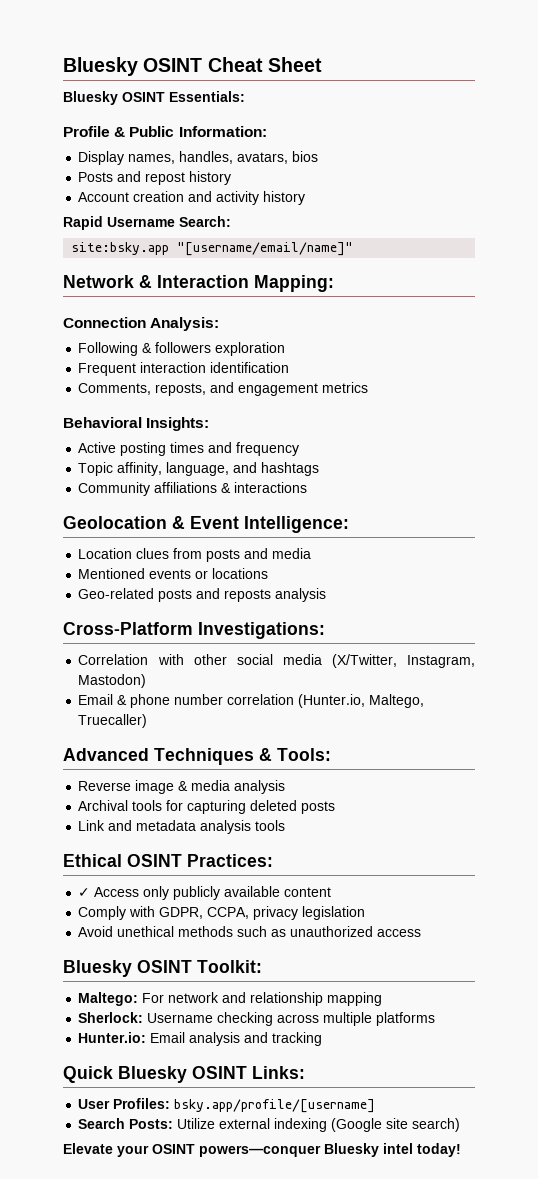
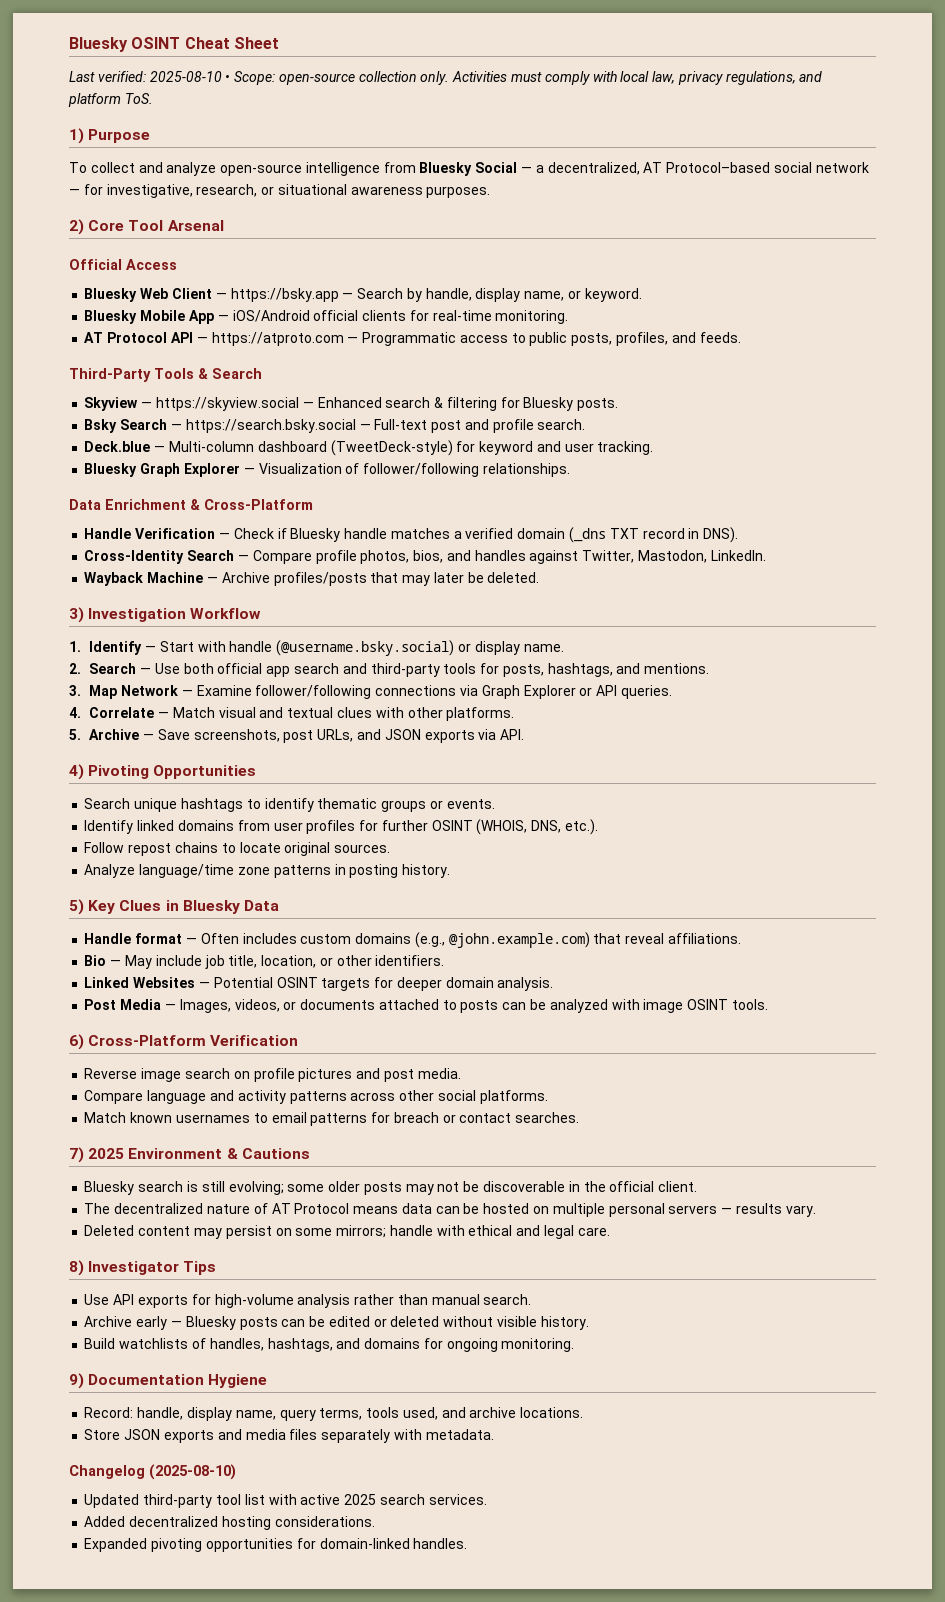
[63,91,245,105] [63,126,267,137] [78,151,319,165] [78,171,232,185] [78,191,306,205] [63,216,231,230] [71,242,354,256] [63,275,334,292] [63,317,220,331] [78,342,286,356] [78,362,290,376] [78,382,369,396] [63,417,210,431] [78,442,300,456] [78,462,320,476] [78,482,308,496] [63,516,349,533] [78,548,312,562] [78,568,269,579] [78,588,327,602] [63,622,325,639] [78,654,476,668] [78,674,147,688] [78,694,425,708] [78,714,148,728] [63,748,331,765] [78,780,286,794] [78,800,336,814] [78,820,286,834] [63,854,273,867] [78,886,332,900] [78,906,366,920] [78,926,422,937] [63,960,262,977] [78,992,383,1006] [78,1012,436,1026] [78,1032,323,1046] [63,1066,305,1083] [78,1098,376,1113] [78,1118,461,1132] [63,1143,461,1157] Bluesky OSINT Essentials: // Profile & Public Information: // Display names, handles, avatars, bios // Posts and repost history // Account creation and activity history // Rapid Username Search: // site:bsky.app "[username/email/name]" // Network & Interaction Mapping: // Connection Analysis: // Following & followers exploration // Frequent interaction identification // Comments, reposts, and engagement metrics // Behavioral Insights: // Active posting times and frequency // Topic affinity, language, and hashtags // Community affiliations & interactions // Geolocation & Event Intelligence: // Location clues from posts and media // Mentioned events or locations // Geo-related posts and reposts analysis // Cross-Platform Investigations: // Correlation with other social media (X/Twitter, Instagram, Mastodon) // Email & phone number correlation (Hunter.io, Maltego, Truecaller) // Advanced Techniques & Tools: // Reverse image & media analysis // Archival tools for capturing deleted posts // Link and metadata analysis tools // Ethical OSINT Practices: // ✓ Access only publicly available content // Comply with GDPR, CCPA, privacy legislation // Avoid unethical methods such as unauthorized access // Bluesky OSINT Toolkit: // Maltego: For network and relationship mapping // Sherlock: Username checking across multiple platforms // Hunter.io: Email analysis and tracking // Quick Bluesky OSINT Links: // User Profiles: bsky.app/profile/[username] // Search Posts: Utilize external indexing (Google site search) // Elevate your OSINT powers—conquer Bluesky intel today! -> [69,71,823,85] [68,93,153,107] [69,128,151,144] [69,162,869,176] [69,184,491,198] [69,219,224,235] [69,259,177,270] [84,288,642,302] [84,310,569,324] [84,332,741,346] [69,368,262,382] [84,397,619,411] [84,419,586,433] [84,440,654,456] [84,463,570,477] [69,499,313,510] [84,527,739,543] [84,550,766,564] [84,572,540,586] [69,607,262,623] [69,640,564,656] [69,663,710,677] [69,685,672,699] [69,707,515,721] [69,729,525,743] [69,764,257,780] [84,798,495,812] [84,819,598,835] [84,842,391,856] [84,864,451,878] [69,899,279,915] [84,932,741,948] [84,955,445,969] [84,977,554,991] [84,999,768,1013] [69,1034,299,1050] [84,1068,461,1082] [84,1090,548,1104] [84,1112,580,1126] [69,1147,310,1163] [84,1181,698,1195] [84,1203,816,1217] [84,1225,610,1239] [69,1260,217,1276] [84,1294,532,1308] [84,1316,589,1330] [84,1338,575,1352] [69,1373,268,1389] [84,1407,584,1421] [84,1429,494,1443] [69,1464,236,1480] [84,1494,487,1508] [84,1516,375,1530] [84,1538,468,1552] Last verified: 2025-08-10 • Scope: open-source collection only. Activities must comply with local law, privacy regulations, and platform ToS. // 1) Purpose // To collect and analyze open-source intelligence from Bluesky Social — a decentralized, AT Protocol–based social network — for investigative, research, or situational awareness purposes. // 2) Core Tool Arsenal // Official Access // Bluesky Web Client — https://bsky.app — Search by handle, display name, or keyword. // Bluesky Mobile App — iOS/Android official clients for real-time monitoring. // AT Protocol API — https://atproto.com — Programmatic access to public posts, profiles, and feeds. // Third-Party Tools & Search // Skyview — https://skyview.social — Enhanced search & filtering for Bluesky posts. // Bsky Search — https://search.bsky.social — Full-text post and profile search. // Deck.blue — Multi-column dashboard (TweetDeck-style) for keyword and user tracking. // Bluesky Graph Explorer — Visualization of follower/following relationships. // Data Enrichment & Cross-Platform // Handle Verification — Check if Bluesky handle matches a verified domain (_dns TXT record in DNS). // Cross-Identity Search — Compare profile photos, bios, and handles against Twitter, Mastodon, LinkedIn. // Wayback Machine — Archive profiles/posts that may later be deleted. // 3) Investigation Workflow // 1. Identify — Start with handle (@username.bsky.social) or display name. // 2. Search — Use both official app search and third-party tools for posts, hashtags, and mentions. // 3. Map Network — Examine follower/following connections via Graph Explorer or API queries. // 4. Correlate — Match visual and textual clues with other platforms. // 5. Archive — Save screenshots, post URLs, and JSON exports via API. // 4) Pivoting Opportunities // Search unique hashtags to identify thematic groups or events. // Identify linked domains from user profiles for further OSINT (WHOIS, DNS, etc.). // Follow repost chains to locate original sources. // Analyze language/time zone patterns in posting history. // 5) Key Clues in Bluesky Data // Handle format — Often includes custom domains (e.g., @john.example.com) that reveal affiliations. // Bio — May include job title, location, or other identifiers. // Linked Websites — Potential OSINT targets for deeper domain analysis. // Post Media — Images, videos, or documents attached to posts can be analyzed with image OSINT tools. // 6) Cross-Platform Verification // Reverse image search on profile pictures and post media. // Compare language and activity patterns across other social platforms. // Match known usernames to email patterns for breach or contact searches. // 7) 2025 Environment & Cautions // Bluesky search is still evolving; some older posts may not be discoverable in the official client. // The decentralized nature of AT Protocol means data can be hosted on multiple personal servers — results vary. // Deleted content may persist on some mirrors; handle with ethical and legal care. // 8) Investigator Tips // Use API exports for high-volume analysis rather than manual search. // Archive early — Bluesky posts can be edited or deleted without visible history. // Build watchlists of handles, hashtags, and domains for ongoing monitoring. // 9) Documentation Hygiene // Record: handle, display name, query terms, tools used, and archive locations. // Store JSON exports and media files separately with metadata. // Changelog (2025-08-10) // Updated third-party tool list with active 2025 search services. // Added decentralized hosting considerations. // Expanded pivoting opportunities for domain-linked handles.

